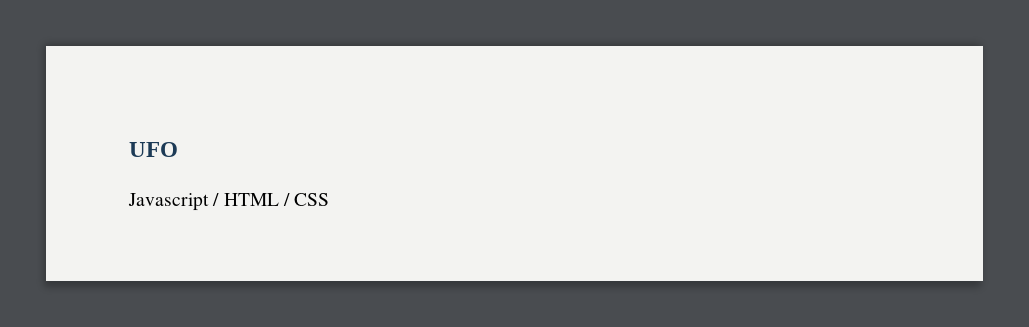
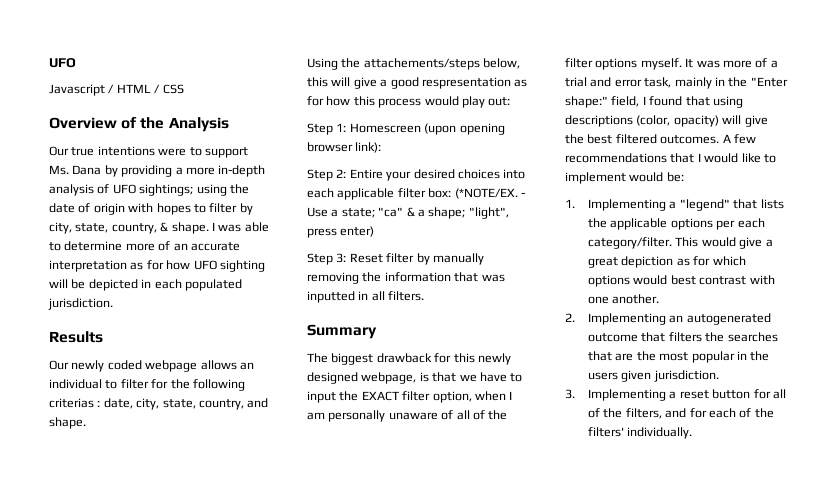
(330, 199) none -> [49,117,229,132] [49,146,248,158] [49,165,266,177] [49,184,249,196] [49,203,253,215] [49,222,269,234] [49,241,240,251] [49,260,265,272] [49,279,242,291] [48,298,113,310] [49,331,103,343] [49,360,254,372] [49,379,245,391] [49,398,269,410] [49,417,86,429] [307,58,521,70] [307,77,528,89] [307,96,511,108] [307,123,505,135] [307,142,382,153] [307,169,526,181] [307,188,525,200] [307,207,509,219] [307,226,375,238] [307,253,484,265] [307,272,505,284] [307,291,425,303] [307,324,377,339] [307,353,511,365] [307,372,523,384] [307,391,513,403] [307,410,508,422] [565,58,778,70] [565,77,788,89] [565,96,743,108] [565,115,768,127] [565,134,756,144] [565,153,776,163] [565,172,684,184] [565,199,784,211] [588,218,765,230] [588,237,773,249] [588,256,746,268] [588,275,775,287] [588,294,660,304] [565,313,771,325] [588,332,778,342] [588,351,770,363] [588,370,719,382] [565,389,786,401] [588,408,774,419] [588,427,693,439] // Overview of the Analysis // Our true intentions were to support Ms. Dana by providing a more in-depth analysis of UFO sightings; using the date of origin with hopes to filter by city, state, country, & shape. I was able to determine more of an accurate interpretation as for how UFO sighting will be depicted in each populated jurisdiction. // Results // Our newly coded webpage allows an individual to filter for the following criterias : date, city, state, country, and shape. // Using the attachements/steps below, this will give a good respresentation as for how this process would play out: // Step 1: Homescreen (upon opening browser link): // Step 2: Entire your desired choices into each applicable filter box: (*NOTE/EX. - Use a state; "ca" & a shape; "light", press enter) // Step 3: Reset filter by manually removing the information that was inputted in all filters. // Summary // The biggest drawback for this newly designed webpage, is that we have to input the EXACT filter option, when I am personally unaware of all of the filter options myself. It was more of a trial and error task, mainly in the "Enter shape:" field, I found that using descriptions (color, opacity) will give the best filtered outcomes. A few recommendations that I would like to implement would be: // 1. Implementing a "legend" that lists the applicable options per each category/filter. This would give a great depiction as for which options would best contrast with one another. // 2. Implementing an autogenerated outcome that filters the searches that are the most popular in the users given jurisdiction. // 3. Implementing a reset button for all of the filters, and for each of the filters' individually.

